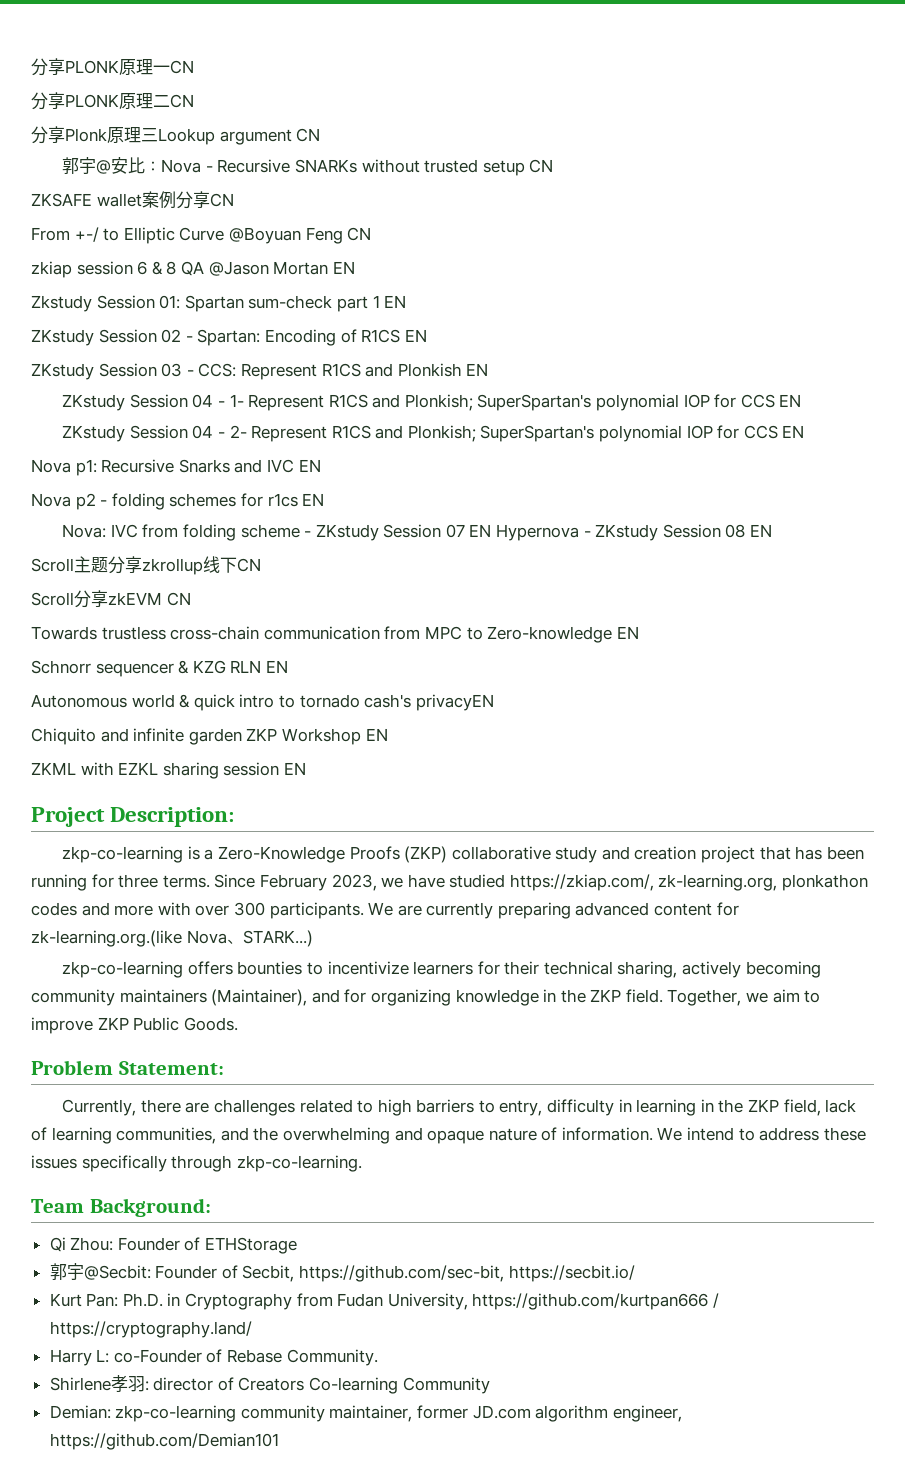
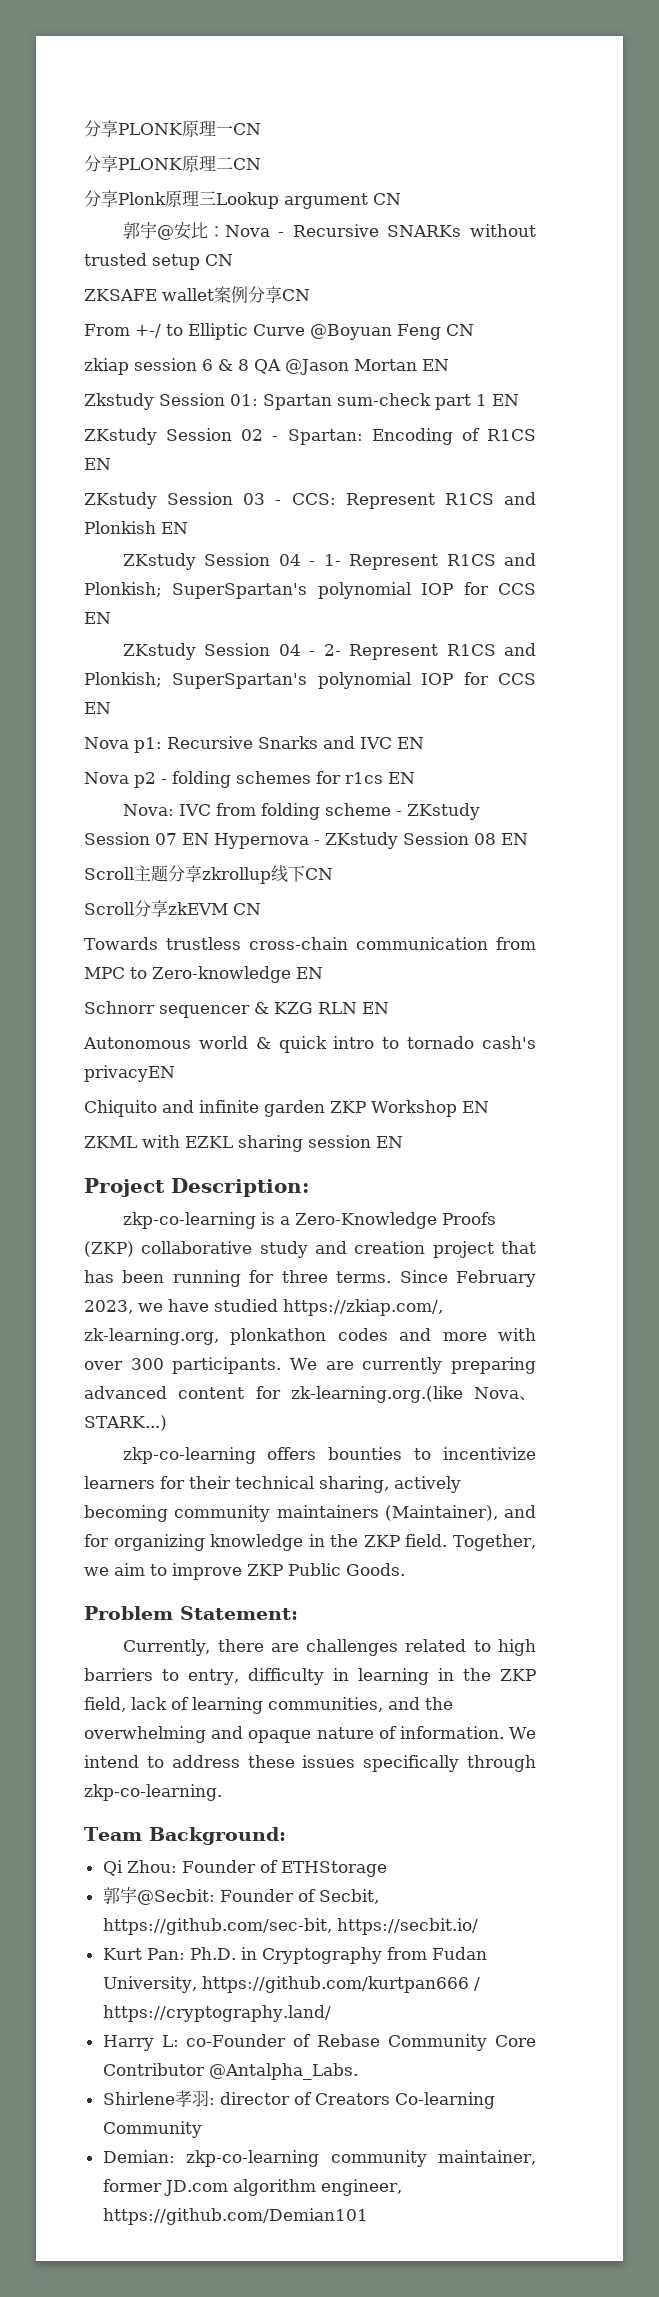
[286,1349,378,1366] Community. -> [388,2034,536,2051] [102,2063,358,2080] Community Core Contributor @Antalpha_Labs.

